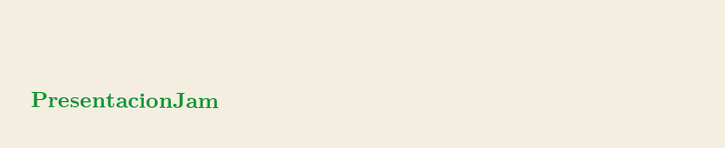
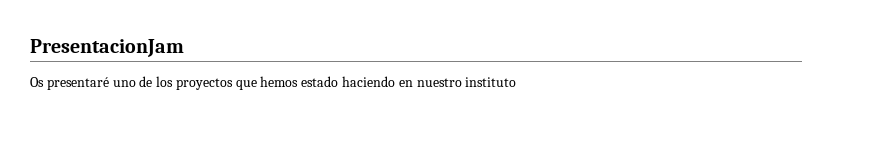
(219, 100) none -> [30,76,517,90] // Os presentaré uno de los proyectos que hemos estado haciendo en nuestro instituto

